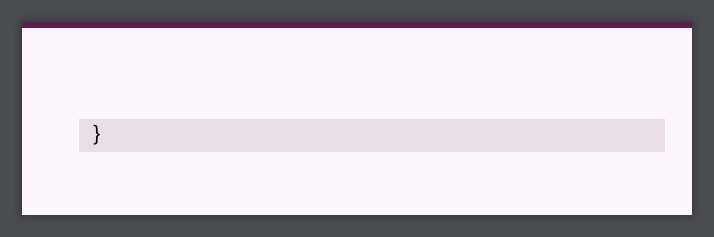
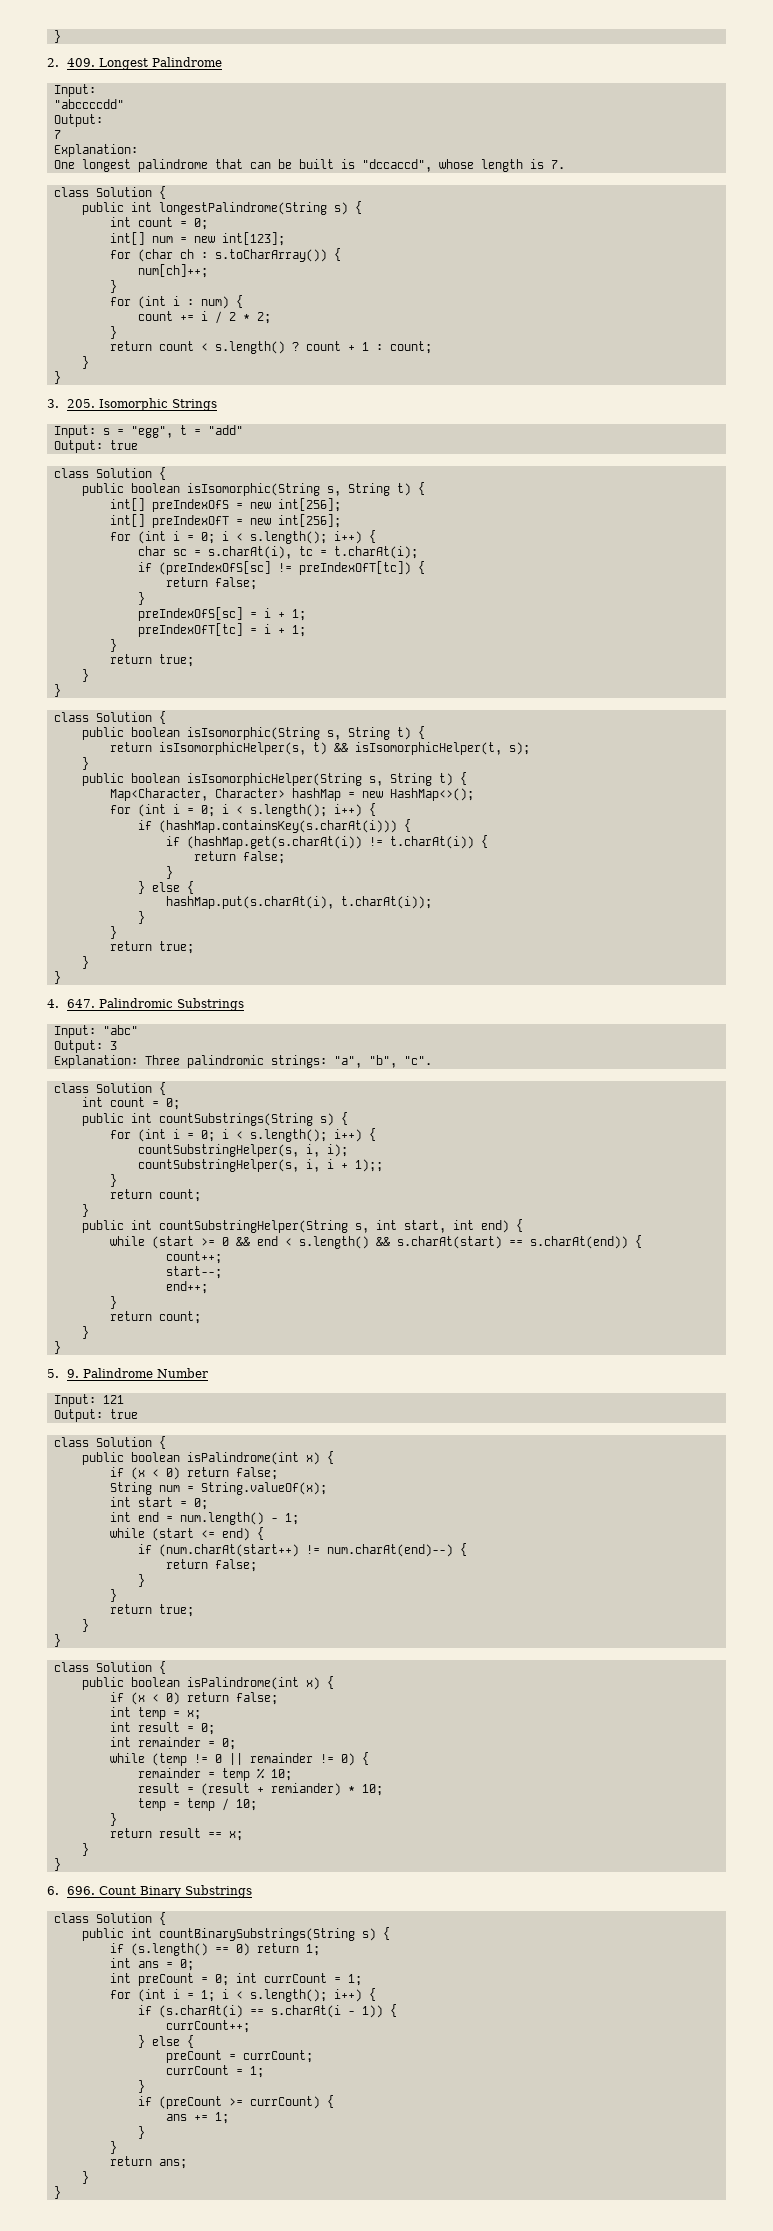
[90,124,102,145] } -> [53,30,61,43] [47,57,222,70] [53,84,96,97] [53,99,124,109] [53,114,103,127] [53,130,61,139] [53,144,138,157] [53,159,565,172] [53,186,166,199] [81,201,362,215] [109,217,208,230] [109,232,285,246] [109,248,341,262] [137,264,208,278] [109,280,117,293] [109,295,243,309] [137,311,271,324] [109,326,117,339] [109,341,432,354] [81,356,89,369] [53,371,61,384] [47,398,217,411] [53,425,243,438] [53,440,138,453] [53,467,166,480] [81,482,425,496] [109,498,341,512] [109,514,341,528] [109,530,376,544] [137,546,418,559] [137,561,425,575] [165,577,257,590] [137,592,145,605] [137,607,306,621] [137,623,306,637] [109,639,117,652] [109,654,194,667] [81,669,89,682] [53,684,61,697] [53,711,166,724] [81,726,425,740] [109,742,530,755] [81,757,89,770] [81,772,467,786] [109,788,474,801] [109,803,376,817] [137,819,411,833] [165,835,488,849] [193,851,285,864] [165,866,173,879] [137,881,194,894] [165,896,432,909] [137,911,145,924] [109,926,117,939] [109,941,194,954] [81,956,89,969] [53,971,61,984] [47,998,244,1011] [53,1025,138,1038] [53,1040,117,1053] [53,1055,432,1068] [53,1082,166,1095] [81,1097,180,1110] [81,1112,348,1126] [109,1128,376,1142] [137,1144,348,1157] [137,1159,383,1172] [109,1174,117,1187] [109,1189,201,1202] [81,1204,89,1217] [81,1219,523,1233] [109,1235,642,1249] [165,1251,222,1264] [165,1266,222,1279] [165,1281,208,1294] [109,1296,117,1309] [109,1311,201,1324] [81,1326,89,1339] [53,1341,61,1354] [47,1368,208,1378] [53,1394,124,1407] [53,1409,138,1422] [53,1436,166,1449] [81,1451,334,1465] [109,1467,278,1480] [109,1482,327,1495] [109,1497,208,1510] [109,1512,299,1525] [109,1527,264,1541] [137,1543,467,1557] [165,1559,257,1572] [137,1574,145,1587] [109,1589,117,1602] [109,1604,194,1617] [81,1619,89,1632] [53,1634,61,1647] [53,1661,166,1674] [81,1676,334,1690] [109,1692,278,1705] [109,1707,201,1720] [109,1722,215,1735] [109,1737,236,1750] [109,1752,369,1766] [137,1768,292,1781] [137,1783,383,1796] [137,1798,257,1811] [109,1813,117,1826] [109,1828,243,1841] [81,1843,89,1856] [53,1858,61,1871] [47,1885,252,1898] [53,1912,166,1925] [81,1927,390,1941] [109,1943,320,1956] [109,1958,194,1971] [109,1973,362,1986] [109,1988,376,2002] [137,2004,397,2018] [165,2020,250,2033] [137,2035,194,2048] [165,2050,313,2063] [165,2065,264,2078] [137,2080,145,2093] [137,2095,334,2109] [165,2112,229,2124] [137,2126,145,2139] [109,2141,117,2154] [109,2156,187,2169] [81,2171,89,2184] [53,2186,61,2199] } // 2. 409. Longest Palindrome // Input: // "abccccdd" // Output: // 7 // Explanation: // One longest palindrome that can be built is "dccaccd", whose length is 7. // class Solution { // public int longestPalindrome(String s) { // int count = 0; // int[] num = new int[123]; // for (char ch : s.toCharArray()) { // num[ch]++; // } // for (int i : num) { // count += i / 2 * 2; // } // return count < s.length() ? count + 1 : count; // } // } // 3. 205. Isomorphic Strings // Input: s = "egg", t = "add" // Output: true // class Solution { // public boolean isIsomorphic(String s, String t) { // int[] preIndexOfS = new int[256]; // int[] preIndexOfT = new int[256]; // for (int i = 0; i < s.length(); i++) { // char sc = s.charAt(i), tc = t.charAt(i); // if (preIndexOfS[sc] != preIndexOfT[tc]) { // return false; // } // preIndexOfS[sc] = i + 1; // preIndexOfT[tc] = i + 1; // } // return true; // } // } // class Solution { // public boolean isIsomorphic(String s, String t) { // return isIsomorphicHelper(s, t) && isIsomorphicHelper(t, s); // } // public boolean isIsomorphicHelper(String s, String t) { // Map<Character, Character> hashMap = new HashMap<>(); // for (int i = 0; i < s.length(); i++) { // if (hashMap.containsKey(s.charAt(i))) { // if (hashMap.get(s.charAt(i)) != t.charAt(i)) { // return false; // } // } else { // hashMap.put(s.charAt(i), t.charAt(i)); // } // } // return true; // } // } // 4. 647. Palindromic Substrings // Input: "abc" // Output: 3 // Explanation: Three palindromic strings: "a", "b", "c". // class Solution { // int count = 0; // public int countSubstrings(String s) { // for (int i = 0; i < s.length(); i++) { // countSubstringHelper(s, i, i); // countSubstringHelper(s, i, i + 1);; // } // return count; // } // public int countSubstringHelper(String s, int start, int end) { // while (start >= 0 && end < s.length() && s.charAt(start) == s.charAt(end)) { // count++; // start--; // end++; // } // return count; // } // } // 5. 9. Palindrome Number // Input: 121 // Output: true // class Solution { // public boolean isPalindrome(int x) { // if (x < 0) return false; // String num = String.valueOf(x); // int start = 0; // int end = num.length() - 1; // while (start <= end) { // if (num.charAt(start++) != num.charAt(end)--) { // return false; // } // } // return true; // } // } // class Solution { // public boolean isPalindrome(int x) { // if (x < 0) return false; // int temp = x; // int result = 0; // int remainder = 0; // while (temp != 0 || remainder != 0) { // remainder = temp % 10; // result = (result + remiander) * 10; // temp = temp / 10; // } // return result == x; // } // } // 6. 696. Count Binary Substrings // class Solution { // public int countBinarySubstrings(String s) { // if (s.length() == 0) return 1; // int ans = 0; // int preCount = 0; int currCount = 1; // for (int i = 1; i < s.length(); i++) { // if (s.charAt(i) == s.charAt(i - 1)) { // currCount++; // } else { // preCount = currCount; // currCount = 1; // } // if (preCount >= currCount) { // ans += 1; // } // } // return ans; // } // }

